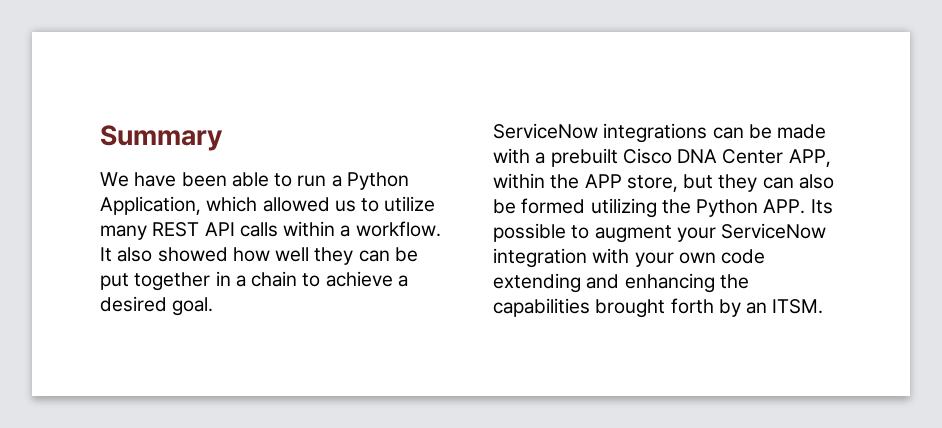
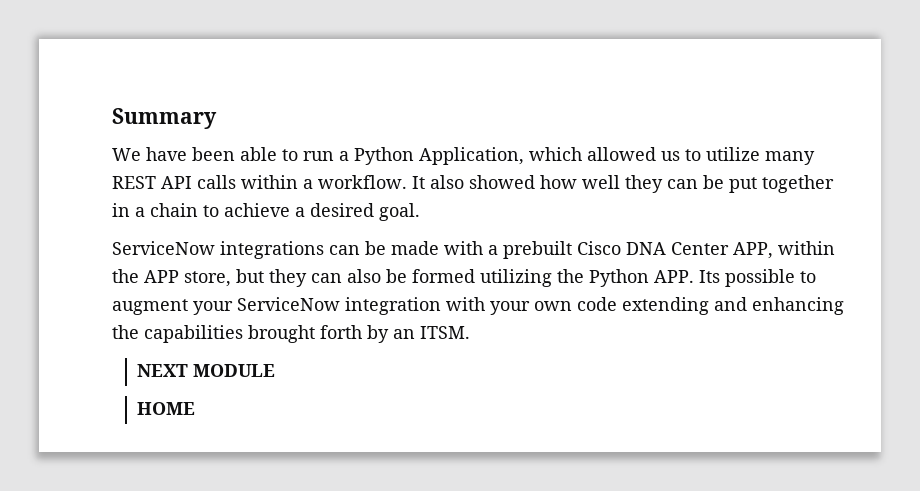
(824, 306) none -> [137,364,276,377] [137,402,196,415] // NEXT MODULE // HOME

